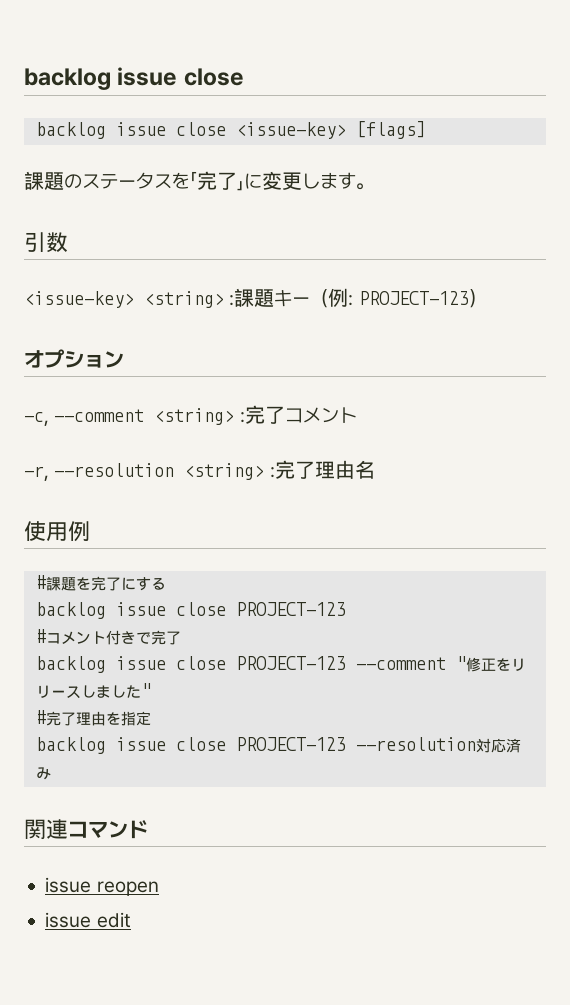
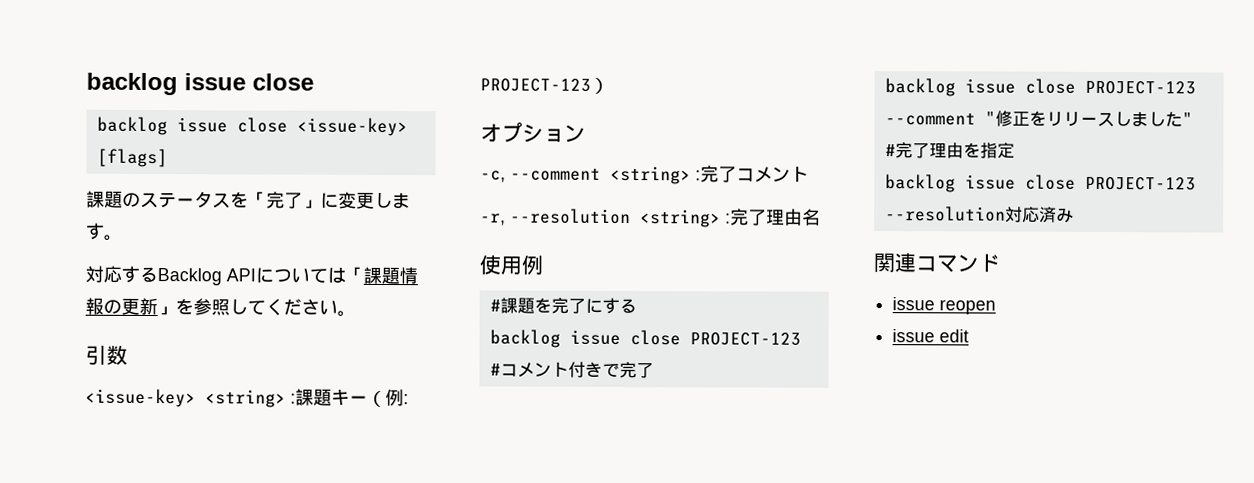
(374, 186) none -> [85,265,418,286] [85,297,356,317] // 対応するBacklog APIについては「課題情報の更新」を参照してください。

